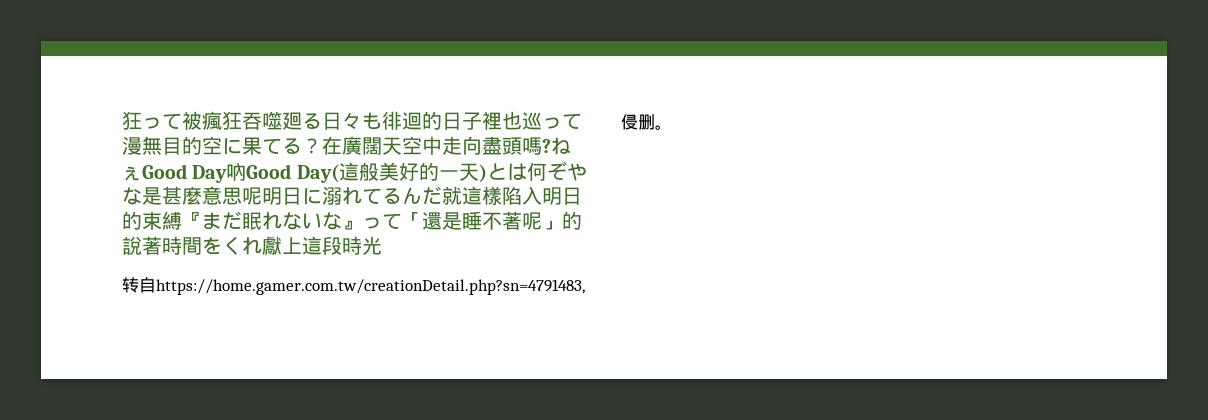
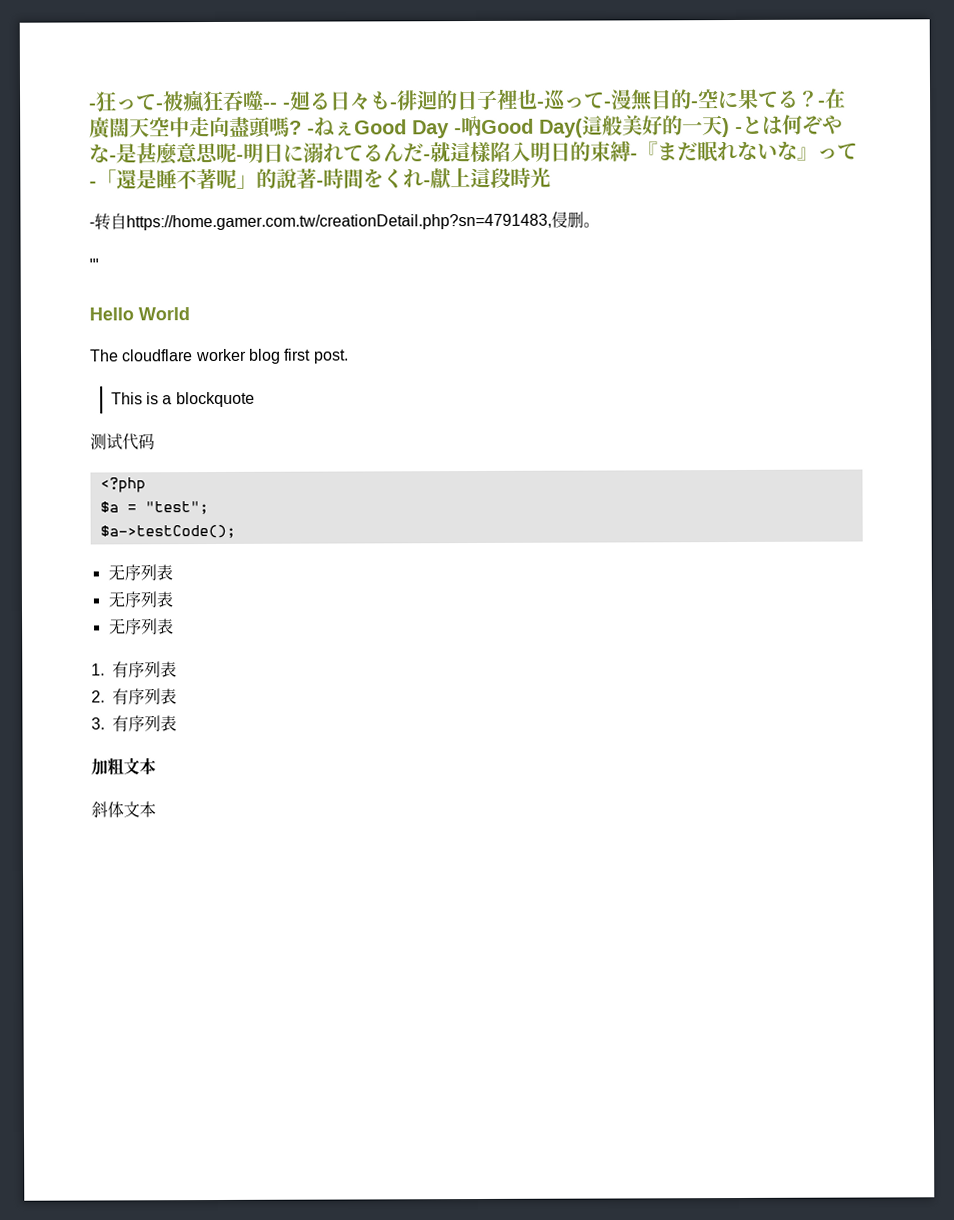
[122,111,182,130] 狂って -> [89,91,164,112] -狂って-
(282, 120) none -> [263,102,291,109] -- -
(382, 121) none -> [390,102,398,109] -
[522,112,582,130] 巡って -> [537,89,612,110] -巡って-
(202, 145) none -> [691,101,699,108] -
(322, 146) none -> [818,100,826,107] -
(551, 146) none -> [307,128,315,135] -
(228, 174) none -> [454,128,462,135] -
(487, 173) none -> [735,126,743,134] -
(142, 196) none -> [109,155,117,162] -
(262, 196) none -> [236,154,244,161] -
(442, 195) none -> [423,154,431,161] -
(182, 220) none -> [630,153,638,160] -
(402, 221) none -> [89,181,97,188] -
(162, 245) none -> [316,180,324,187] -
(262, 246) none -> [423,180,431,187] -
(382, 245) none -> [89,222,95,228] -
(672, 127) none -> [89,258,99,271] [89,307,190,321] [89,348,349,364] [110,391,255,408] [90,433,155,451] [99,477,146,493] [99,501,209,515] [99,524,236,539] [107,564,173,581] [107,591,173,608] [108,618,174,635] [91,661,177,678] [91,688,177,705] [91,715,177,732] [91,757,156,776] [91,801,156,818] // ''' // Hello World // The cloudflare worker blog first post. // This is a blockquote // 测试代码 // <?php // $a = "test"; // $a->testCode(); // 无序列表 // 无序列表 // 无序列表 // 1.有序列表 // 2.有序列表 // 3.有序列表 // 加粗文本 // 斜体文本

